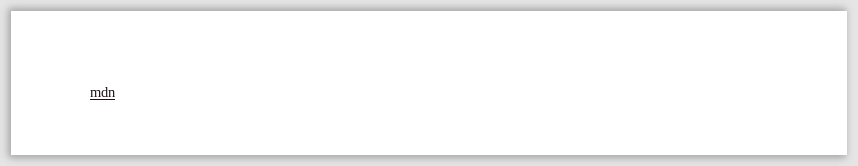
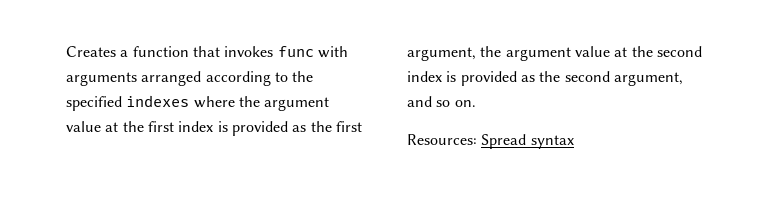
[90,87,116,97] mdn -> [66,46,348,58] [66,71,314,86] [66,95,330,111] [66,121,362,136] [407,46,702,61] [407,71,683,86] [407,96,476,107] [407,134,574,149] Creates a function that invokes func with arguments arranged according to the specified indexes where the argument value at the first index is provided as the first argument, the argument value at the second index is provided as the second argument, and so on. // Resources: Spread syntax

